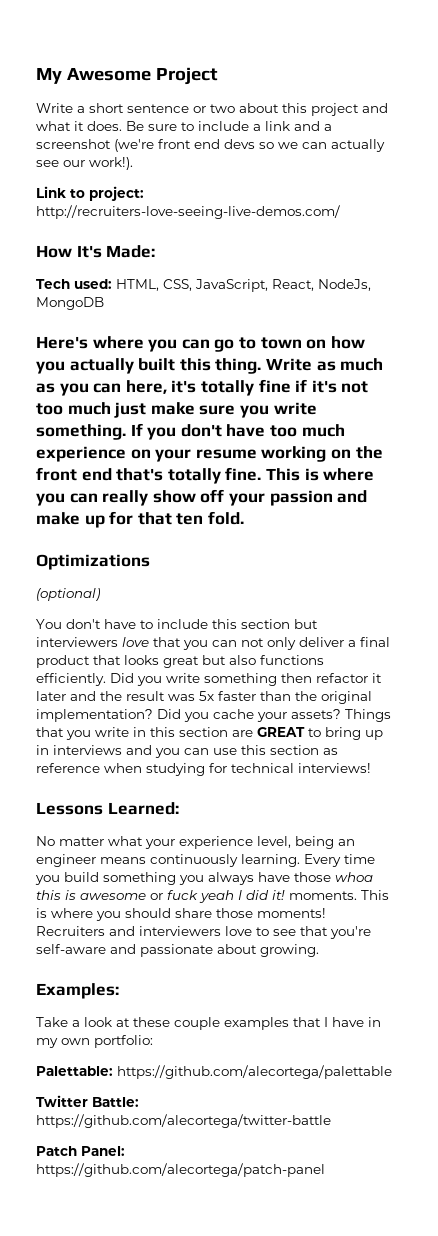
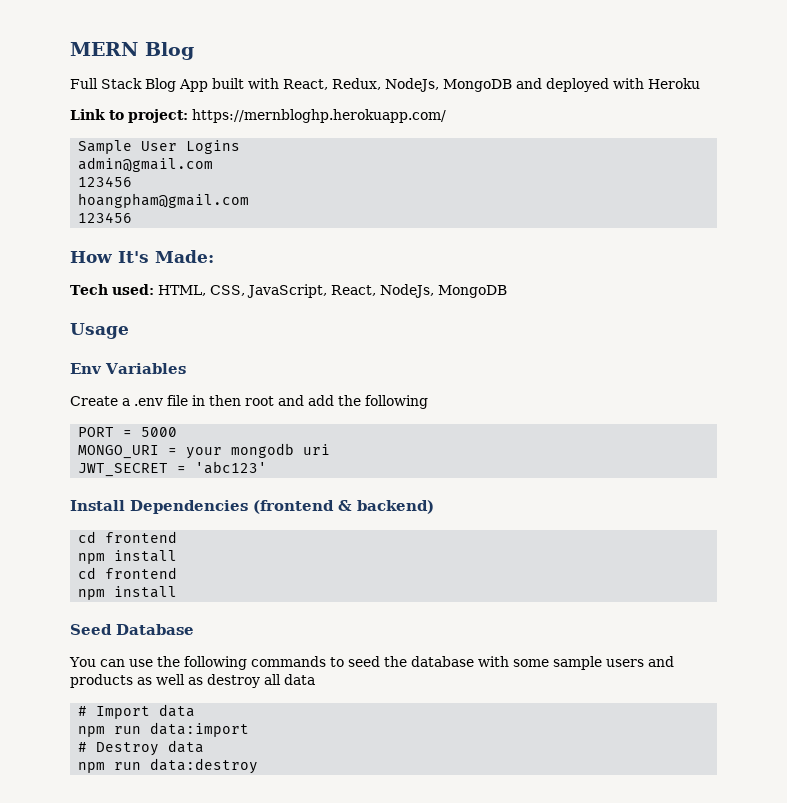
[36,67,218,85] [36,103,388,116] [36,121,332,131] [36,139,385,152] [36,157,133,170] [36,186,144,201] [36,205,340,219] My Awesome Project // Write a short sentence or two about this project and what it does. Be sure to include a link and a screenshot (we're front end devs so we can actually see our work!). // Link to project: http://recruiters-love-seeing-live-demos.com/ -> [70,42,194,60] [70,78,700,92] [70,109,446,123] [78,140,241,154] [78,157,214,172] [78,176,133,187] [78,193,250,208] [78,212,133,223] MERN Blog // Full Stack Blog App built with React, Redux, NodeJs, MongoDB and deployed with Heroku // Link to project: https://mernbloghp.herokuapp.com/ // Sample User Logins // admin@gmail.com // 123456 // hoangpham@gmail.com // 123456
[36,336,365,352] [36,358,384,374] [36,379,369,396] [36,402,317,418] [36,423,345,440] [36,446,383,462] [36,467,375,484] [36,489,368,506] [36,511,244,528] [36,554,150,570] [36,588,100,601] [36,619,318,629] [36,637,390,650] [36,655,324,668] [36,673,382,686] [36,691,372,704] [36,709,391,722] [36,727,383,740] [36,745,338,758] [36,763,371,776] [36,802,179,815] [36,836,355,849] [36,854,375,867] [35,872,373,885] [36,890,389,903] [36,908,326,921] [36,926,371,939] [36,944,319,957] [36,983,119,999] [36,1017,381,1030] [36,1035,153,1048] [36,1065,392,1079] [36,1095,139,1107] [36,1114,331,1128] [36,1146,125,1156] [36,1163,325,1177] Here's where you can go to town on how you actually built this thing. Write as much as you can here, it's totally fine if it's not too much just make sure you write something. If you don't have too much experience on your resume working on the front end that's totally fine. This is where you can really show off your passion and make up for that ten fold. // Optimizations // (optional) // You don't have to include this section but interviewers love that you can not only deliver a final product that looks great but also functions efficiently. Did you write something then refactor it later and the result was 5x faster than the original implementation? Did you cache your assets? Things that you write in this section are GREAT to bring up in interviews and you can use this section as reference when studying for technical interviews! // Lessons Learned: // No matter what your experience level, being an engineer means continuously learning. Every time you build something you always have those whoa this is awesome or fuck yeah I did it! moments. This is where you should share those moments! Recruiters and interviewers love to see that you're self-aware and passionate about growing. // Examples: // Take a look at these couple examples that I have in my own portfolio: // Palettable: https://github.com/alecortega/palettable // Twitter Battle: https://github.com/alecortega/twitter-battle // Patch Panel: https://github.com/alecortega/patch-panel -> [70,323,129,339] [70,363,186,374] [70,395,428,409] [78,427,178,437] [78,443,331,459] [78,461,268,477] [70,500,434,514] [78,531,178,543] [78,550,178,564] [78,567,178,579] [78,586,178,600] [70,624,194,635] [69,656,674,670] [70,674,315,688] [78,704,196,719] [78,722,250,737] [78,740,205,756] [78,758,259,774] Usage // Env Variables // Create a .env file in then root and add the following // PORT = 5000 // MONGO_URI = your mongodb uri // JWT_SECRET = 'abc123' // Install Dependencies (frontend & backend) // cd frontend // npm install // cd frontend // npm install // Seed Database // You can use the following commands to seed the database with some sample users and products as well as destroy all data // # Import data // npm run data:import // # Destroy data // npm run data:destroy

